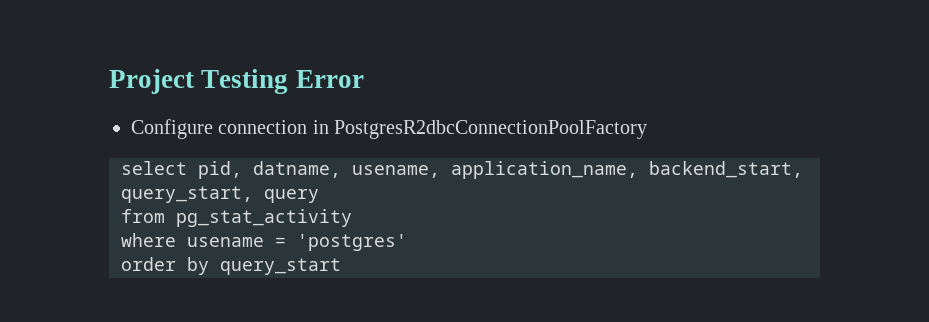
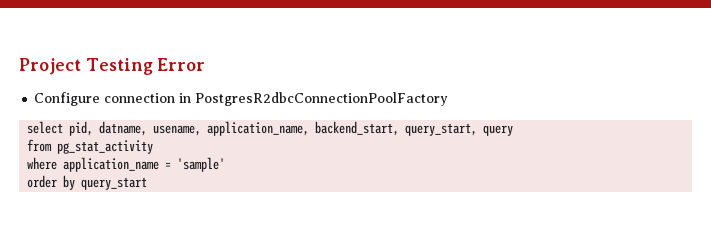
[187,234,407,251] usename = 'postgres' -> [63,157,226,172] application_name = 'sample'

